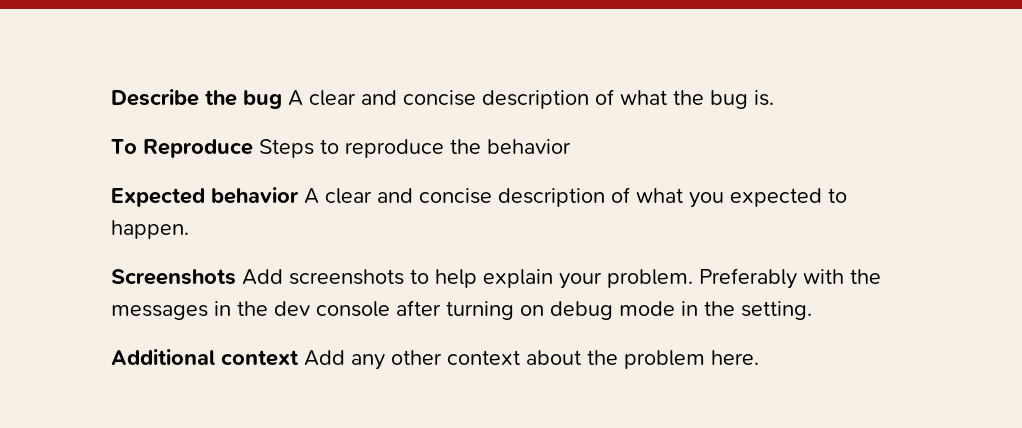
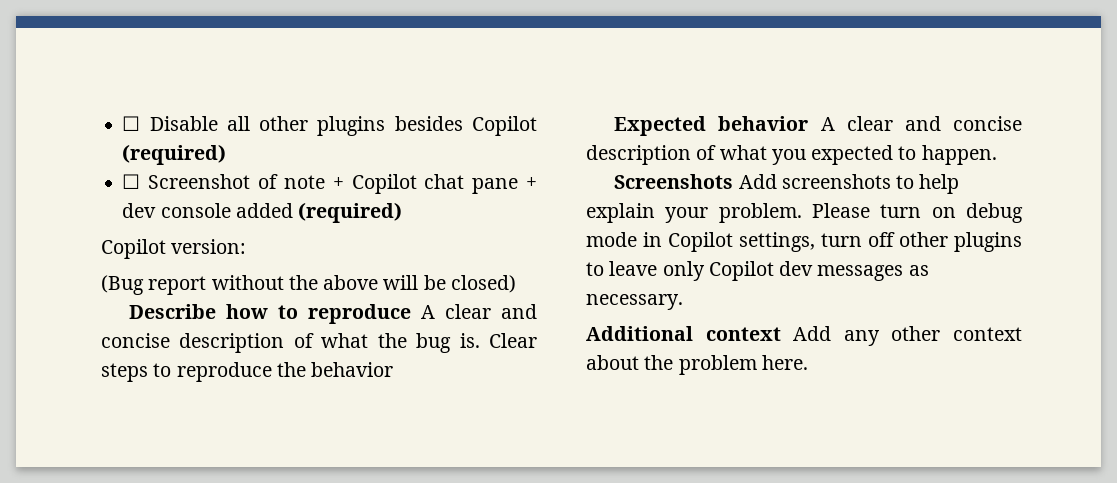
[111,89,282,109] Describe the bug -> [122,116,537,136] [122,144,227,165] [122,174,537,194] [122,202,403,223] [101,239,247,259] [101,275,516,295] [129,304,412,324] ☐ Disable all other plugins besides Copilot (required) // ☐ Screenshot of note + Copilot chat pane + dev console added (required) // Copilot version: // (Bug report without the above will be closed) // Describe how to reproduce
[111,139,314,158] // To Reproduce Steps -> [489,333,537,348] [101,363,148,382] Clear steps
[699,268,881,289] [111,300,812,320] Preferably with the messages in the dev console after turning on debug mode in the setting. -> [812,203,1023,223] [586,232,1022,252] [586,261,929,281] [586,294,683,310] Please turn on debug mode in Copilot settings, turn off other plugins to leave only Copilot dev messages as necessary.

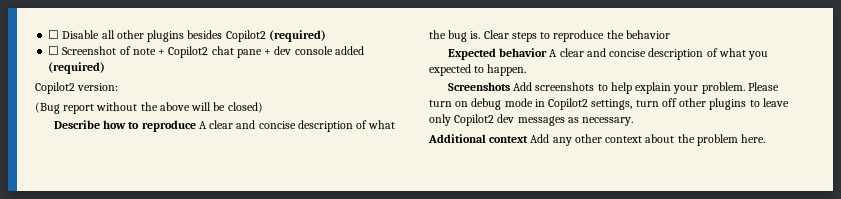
[472,116,537,136] Copilot -> [225,30,266,42] Copilot2
[351,174,417,194] Copilot -> [168,46,209,58] Copilot2
[101,239,166,259] Copilot -> [35,82,75,94] Copilot2
[668,232,733,252] Copilot -> [548,98,589,110] Copilot2
[708,261,774,281] Copilot -> [454,114,495,126] Copilot2

